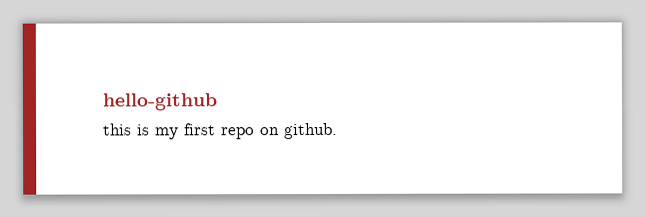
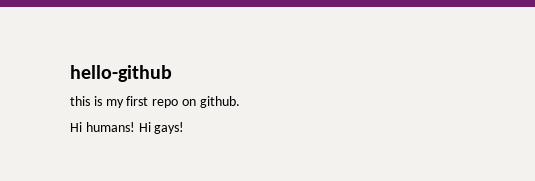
(338, 131) none -> [70,122,185,134] // Hi humans! Hi gays!

